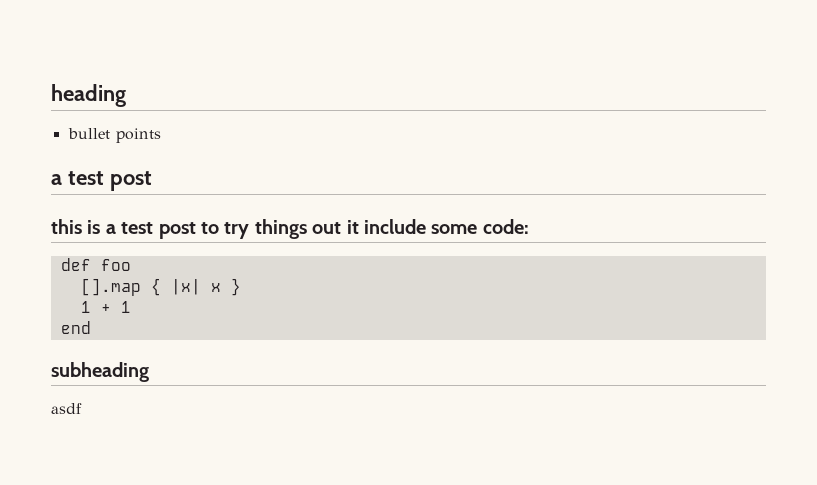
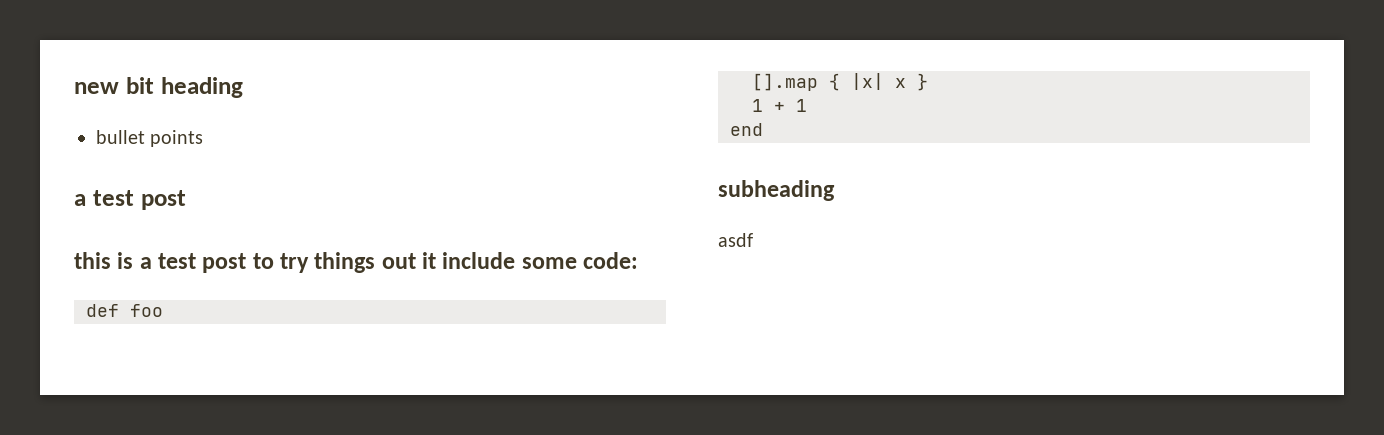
(51, 95) none -> [74,77,154,94] new bit

